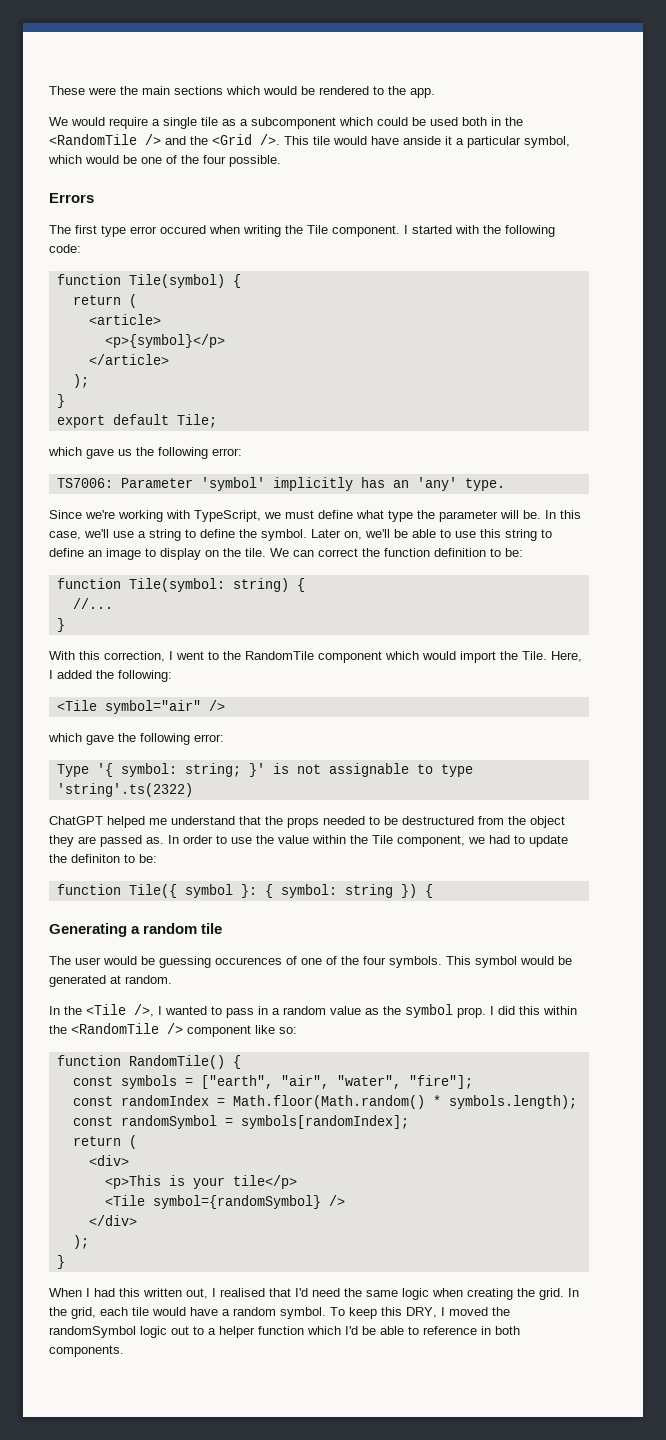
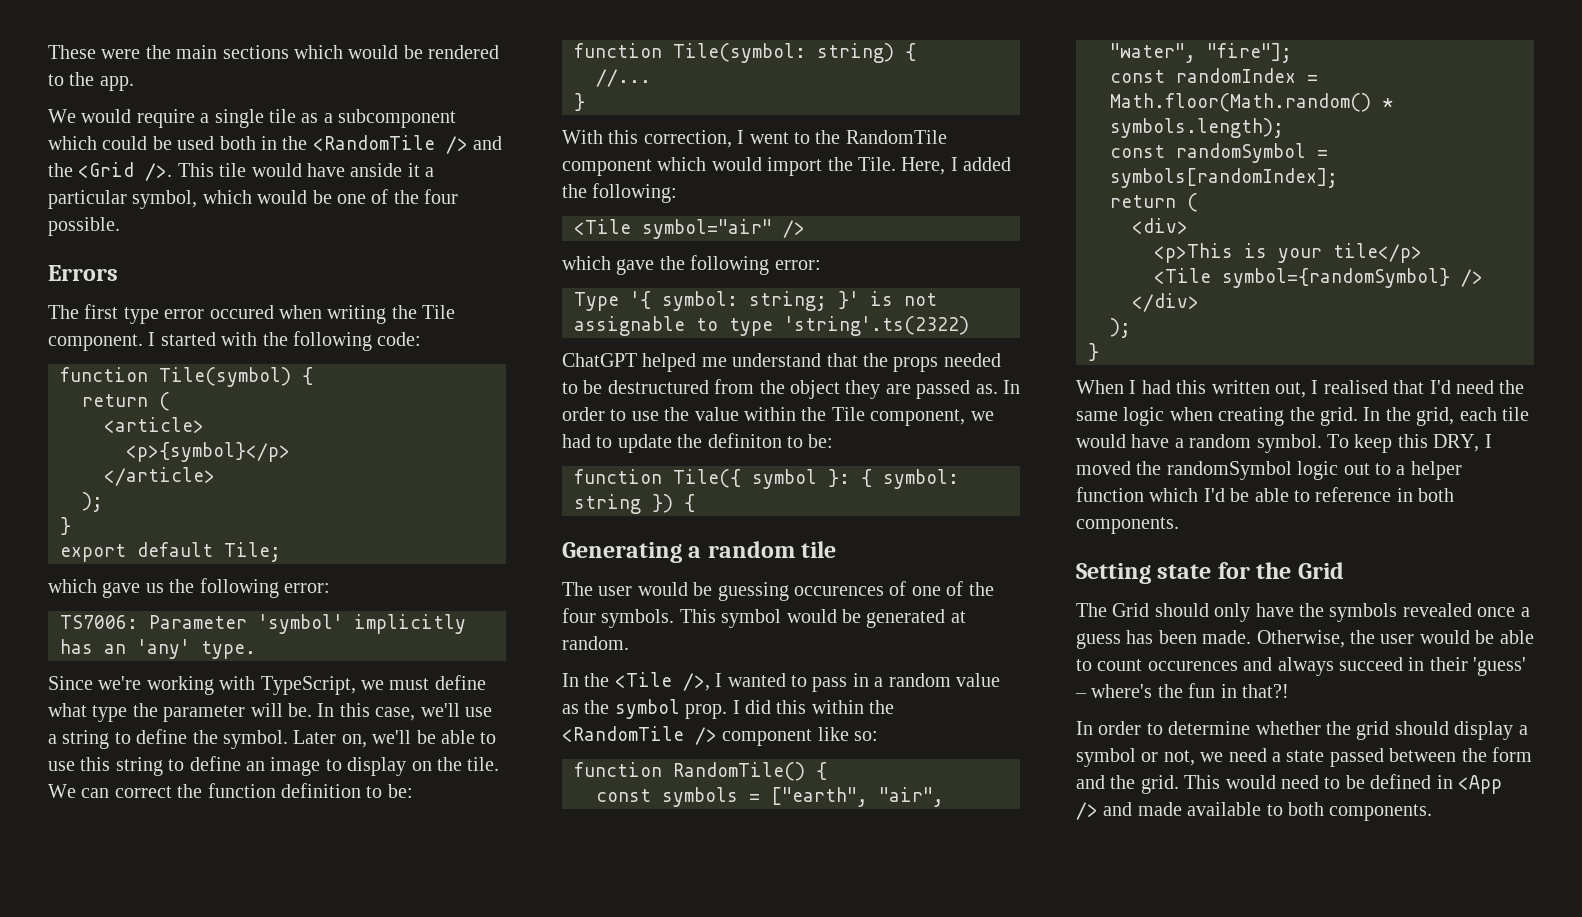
(124, 1351) none -> [1076,562,1344,584] [1076,603,1530,622] [1076,630,1534,649] [1076,657,1527,676] [1075,683,1289,698] [1076,721,1528,740] [1076,747,1532,767] [1076,774,1502,794] [1076,802,1433,821] // Setting state for the Grid // The Grid should only have the symbols revealed once a guess has been made. Otherwise, the user would be able to count occurences and always succeed in their 'guess' – where's the fun in that?! // In order to determine whether the grid should display a symbol or not, we need a state passed between the form and the grid. This would need to be defined in <App /> and made available to both components.

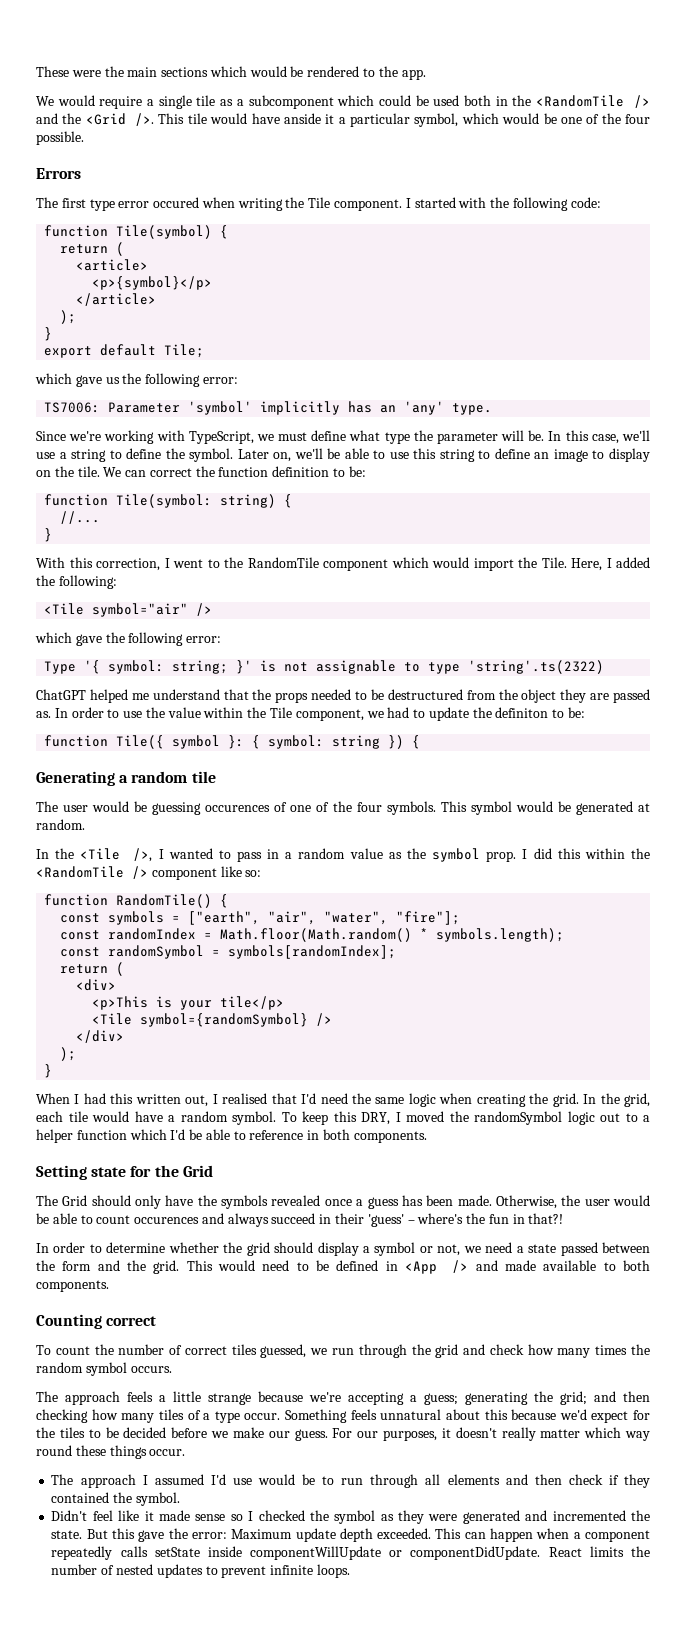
(1433, 812) none -> [36,1314,157,1329] [36,1344,651,1358] [36,1362,172,1376] [36,1391,650,1405] [36,1409,650,1423] [36,1427,650,1441] [36,1445,186,1459] [51,1474,651,1488] [51,1492,180,1506] [51,1510,650,1524] [51,1528,650,1542] [51,1546,651,1560] [51,1564,350,1578] // Counting correct // To count the number of correct tiles guessed, we run through the grid and check how many times the random symbol occurs. // The approach feels a little strange because we're accepting a guess; generating the grid; and then checking how many tiles of a type occur. Something feels unnatural about this because we'd expect for the tiles to be decided before we make our guess. For our purposes, it doesn't really matter which way round these things occur. // The approach I assumed I'd use would be to run through all elements and then check if they contained the symbol. // Didn't feel like it made sense so I checked the symbol as they were generated and incremented the state. But this gave the error: Maximum update depth exceeded. This can happen when a component repeatedly calls setState inside componentWillUpdate or componentDidUpdate. React limits the number of nested updates to prevent infinite loops.

